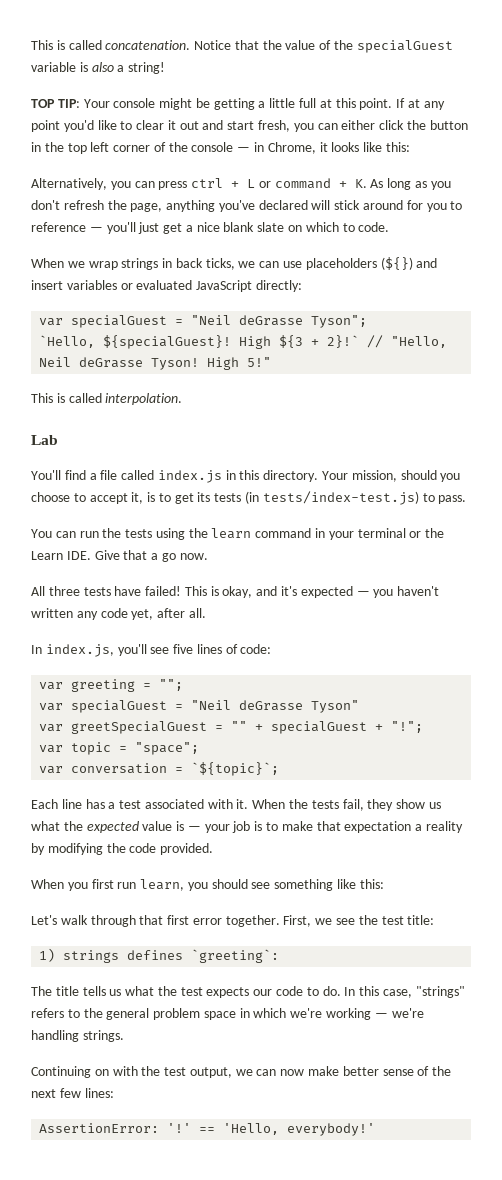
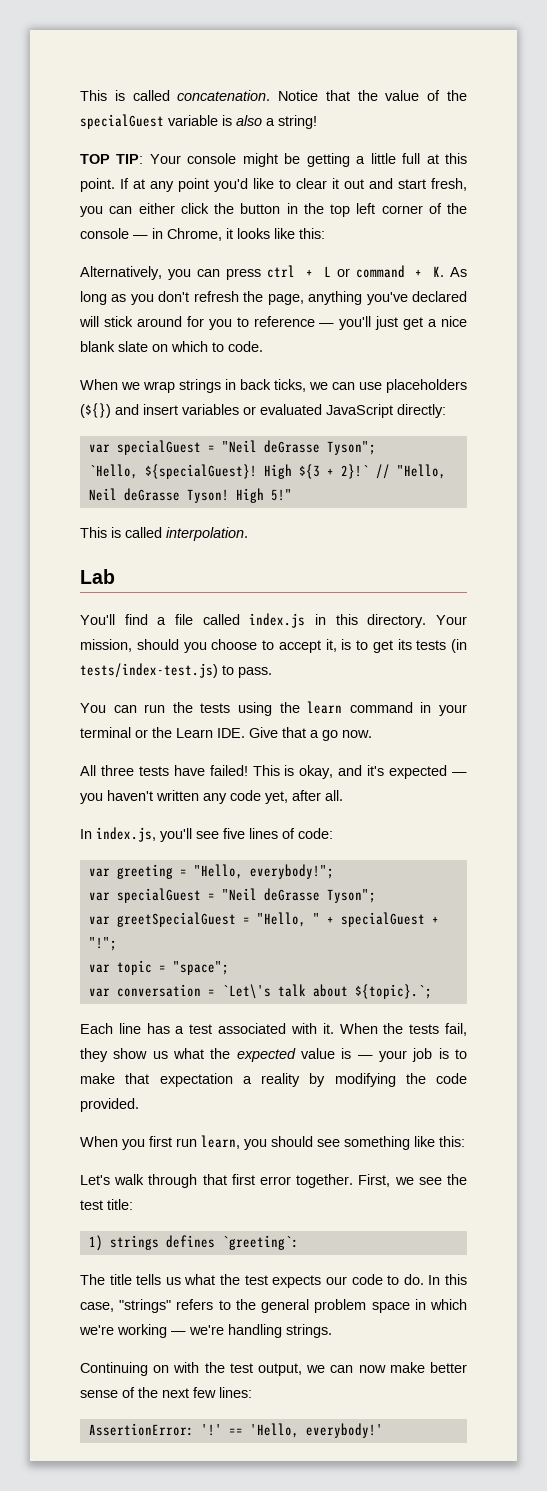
[159,679,184,691] [39,700,360,713] ""; // var specialGuest = "Neil deGrasse Tyson" -> [193,864,334,879] [88,888,376,903] "Hello, everybody!"; // var specialGuest = "Neil deGrasse Tyson";
[231,721,248,731] "" -> [256,912,320,927] "Hello, "
[191,762,280,776] `${topic}`; -> [221,984,432,999] `Let\'s talk about ${topic}.`;

